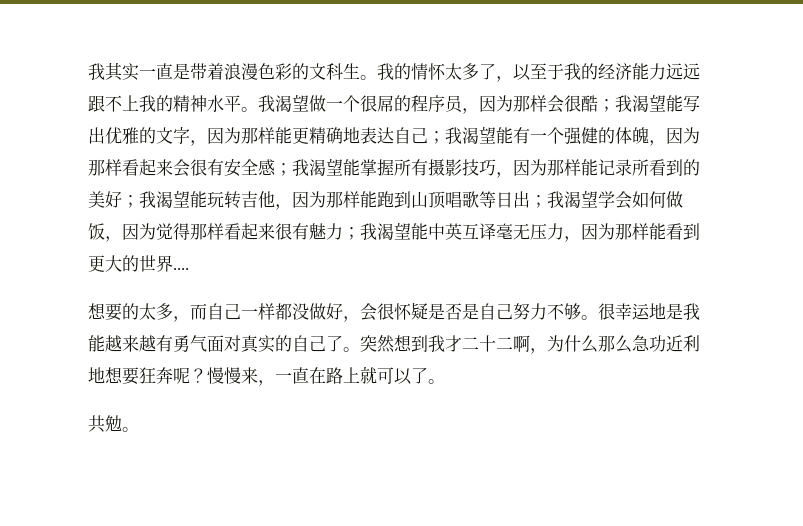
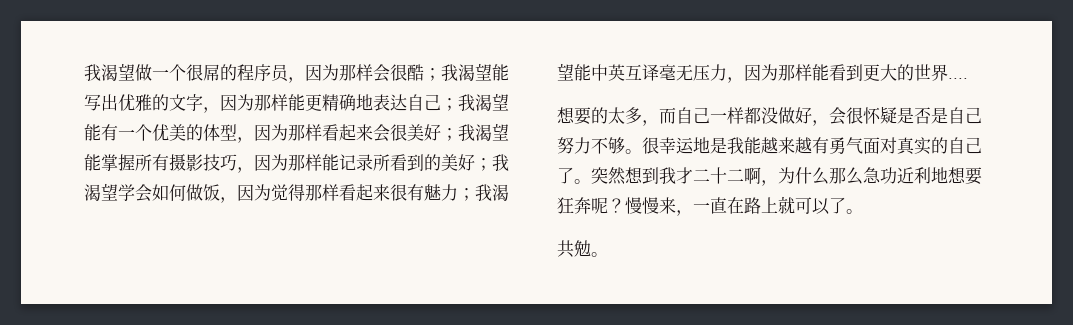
[88,62,700,82] [88,95,275,112] 我其实一直是带着浪漫色彩的文科生。我的情怀太多了，以至于我的经济能力远远跟不上我的精神水平。我 -> [84,64,101,81] 我
[564,127,649,145] 强健的体魄 -> [152,124,237,141] 优美的体型
[207,159,276,177] 有安全感 -> [407,124,441,141] 美好
[190,190,598,210] 能玩转吉他，因为那样能跑到山顶唱歌等日出；我渴望 -> (118, 192) none

